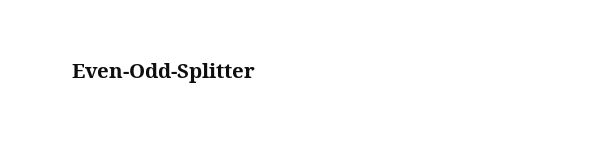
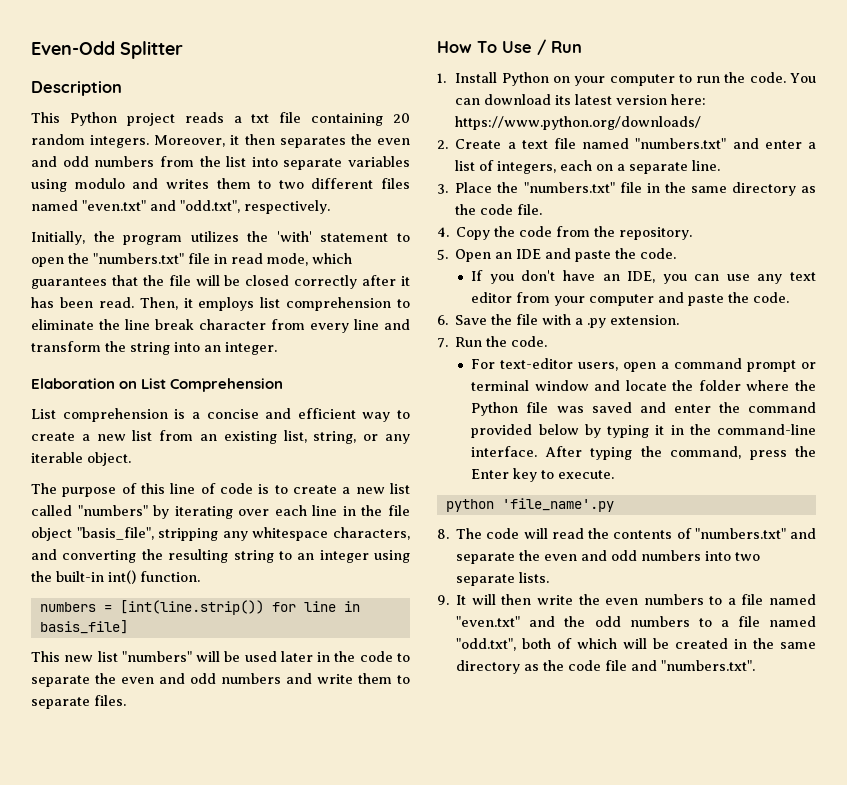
[72,63,255,83] Even-Odd-Splitter -> [31,41,183,59] [31,81,122,96] [31,112,410,126] [31,134,410,148] [31,156,410,170] [31,178,410,192] [31,200,330,214] [31,231,410,245] [31,253,352,267] [31,275,411,289] [31,297,410,311] [31,319,410,333] [31,341,277,355] [31,378,284,392] [31,408,410,422] [31,430,411,444] [31,452,131,466] [31,483,410,497] [31,505,410,519] [31,527,410,541] [31,549,410,563] [31,570,200,584] [39,600,360,615] [39,620,128,634] [31,651,410,662] [31,673,410,687] [31,695,126,709] [437,39,582,55] [437,72,817,86] [455,94,707,105] [455,116,702,130] [437,138,816,149] [455,160,721,174] [437,182,816,196] [455,204,543,215] [437,226,693,240] [437,248,677,262] [471,270,816,284] [471,292,790,306] [437,314,680,328] [437,336,548,348] [471,358,816,372] [471,380,816,391] [471,402,816,416] [471,424,816,438] [471,446,816,460] [471,468,615,482] [445,498,614,512] [437,528,816,539] [456,550,761,564] [456,572,550,586] [437,594,816,605] [456,616,816,627] [456,638,816,651] [456,660,756,674] Even-Odd Splitter // Description // This Python project reads a txt file containing 20 random integers. Moreover, it then separates the even and odd numbers from the list into separate variables using modulo and writes them to two different files named "even.txt" and "odd.txt", respectively. // Initially, the program utilizes the 'with' statement to open the "numbers.txt" file in read mode, which guarantees that the file will be closed correctly after it has been read. Then, it employs list comprehension to eliminate the line break character from every line and transform the string into an integer. // Elaboration on List Comprehension // List comprehension is a concise and efficient way to create a new list from an existing list, string, or any iterable object. // The purpose of this line of code is to create a new list called "numbers" by iterating over each line in the file object "basis_file", stripping any whitespace characters, and converting the resulting string to an integer using the built-in int() function. // numbers = [int(line.strip()) for line in basis_file] // This new list "numbers" will be used later in the code to separate the even and odd numbers and write them to separate files. // How To Use / Run // 1. Install Python on your computer to run the code. You can download its latest version here: https://www.python.org/downloads/ // 2. Create a text file named "numbers.txt" and enter a list of integers, each on a separate line. // 3. Place the "numbers.txt" file in the same directory as the code file. // 4. Copy the code from the repository. // 5. Open an IDE and paste the code. // If you don't have an IDE, you can use any text editor from your computer and paste the code. // 6. Save the file with a .py extension. // 7. Run the code. // For text-editor users, open a command prompt or terminal window and locate the folder where the Python file was saved and enter the command provided below by typing it in the command-line interface. After typing the command, press the Enter key to execute. // python 'file_name'.py // 8. The code will read the contents of "numbers.txt" and separate the even and odd numbers into two separate lists. // 9. It will then write the even numbers to a file named "even.txt" and the odd numbers to a file named "odd.txt", both of which will be created in the same directory as the code file and "numbers.txt".

